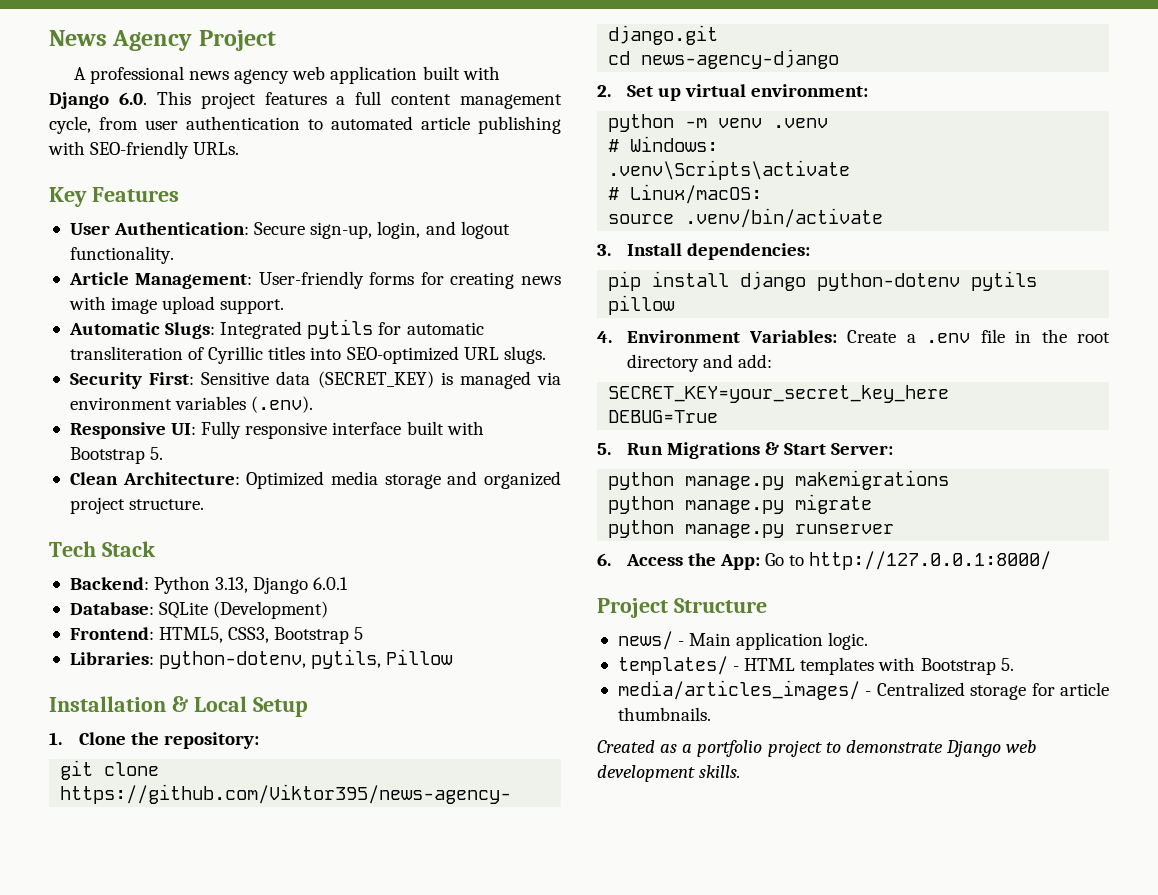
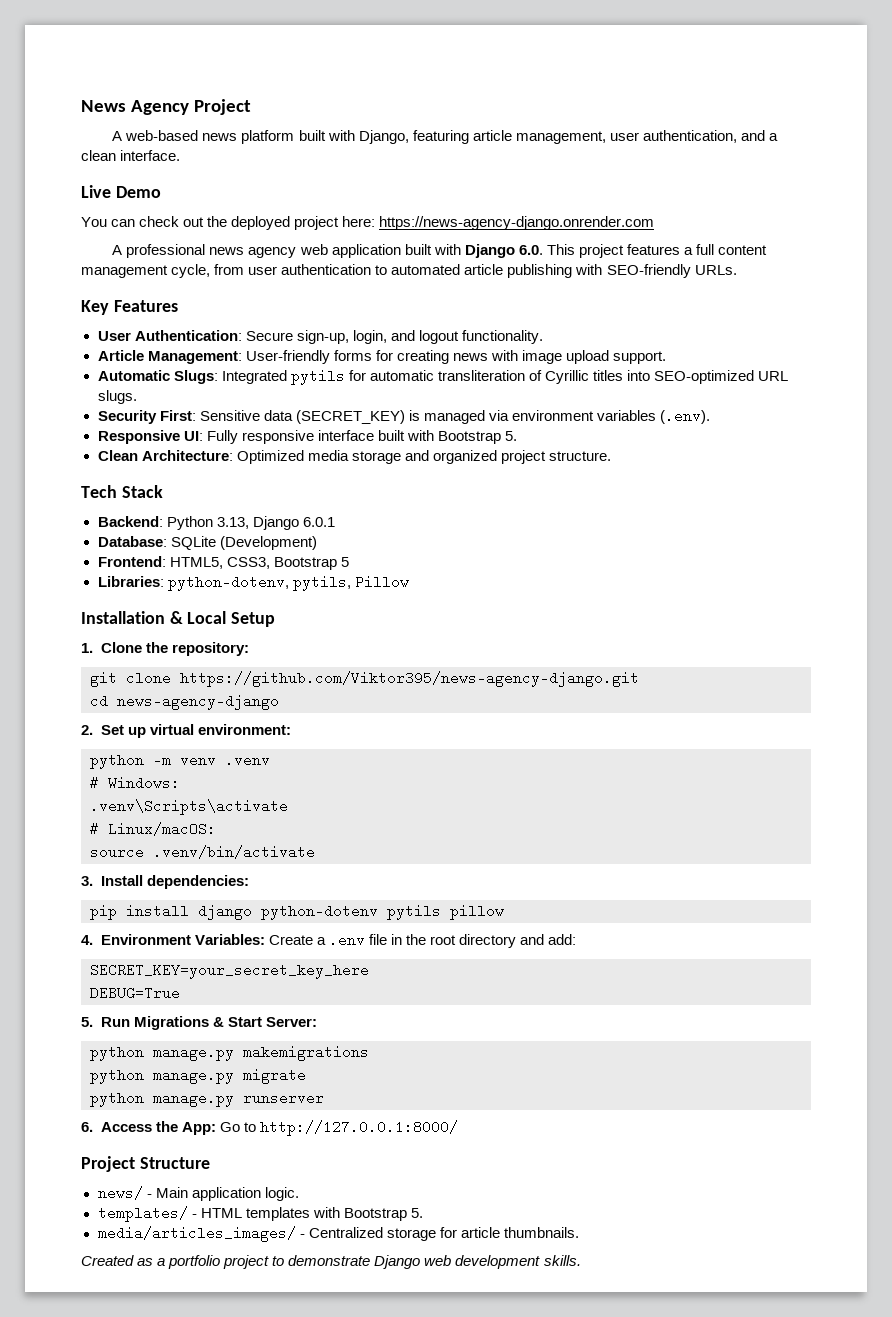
(276, 40) none -> [112,130,778,144] [81,150,181,161] [81,185,161,198] [81,216,655,230] // A web-based news platform built with Django, featuring article management, user authentication, and a clean interface. // Live Demo // You can check out the deployed project here: https://news-agency-django.onrender.com

